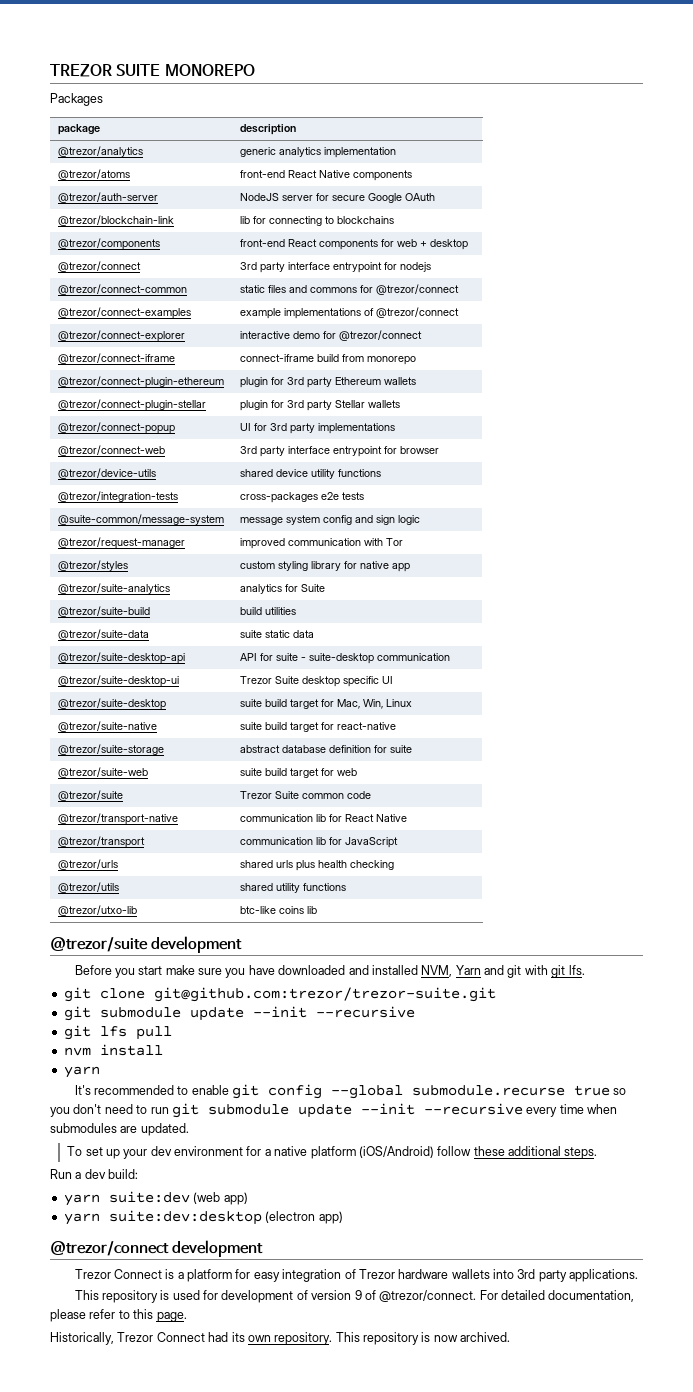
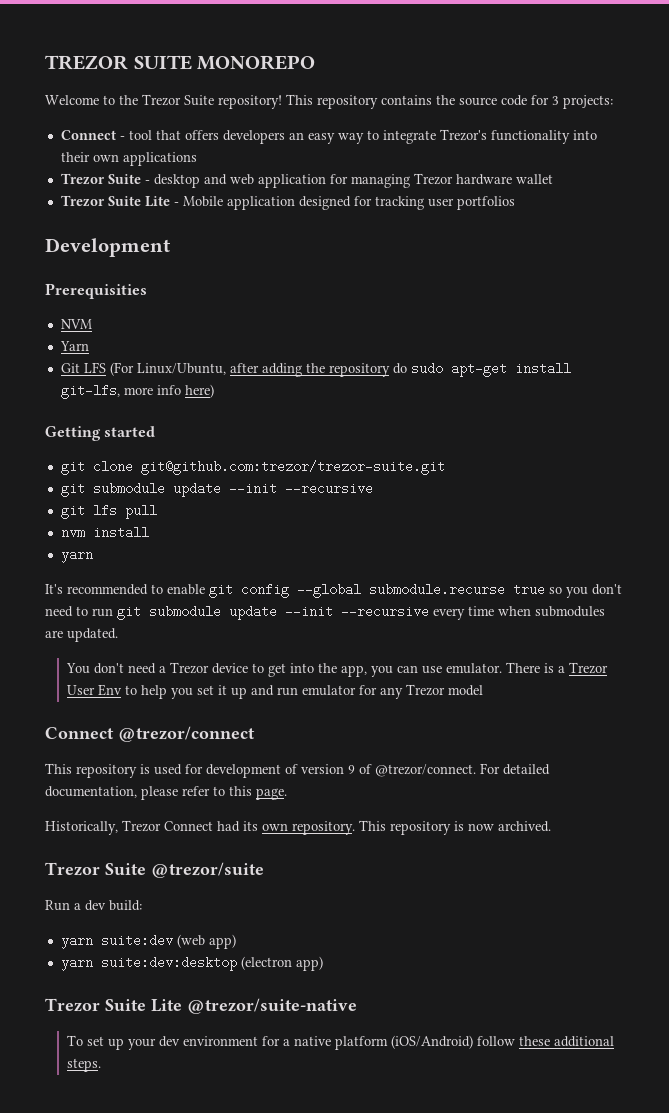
[50,93,103,106] [57,124,100,135] [239,124,296,135] [57,146,143,157] [239,147,396,158] [57,169,130,180] [239,170,412,181] [57,192,158,203] [239,193,435,203] [57,215,174,226] [239,216,394,226] [57,238,160,250] [239,239,468,250] [57,261,141,272] [239,262,431,273] [57,284,187,295] [239,284,459,295] [57,307,191,319] [239,307,459,319] [57,330,185,342] [239,330,422,341] [57,353,175,364] [239,354,416,365] [57,376,224,388] [239,377,416,388] [57,399,206,411] [239,400,400,411] [57,422,175,434] [239,423,395,434] [57,445,165,456] [239,446,439,457] [57,468,156,479] [239,469,381,479] [57,491,178,502] [239,492,364,503] [57,514,224,525] [239,515,420,525] [57,537,185,549] [239,538,403,549] [57,560,128,571] [239,561,410,572] [57,583,170,594] [239,584,325,594] [57,606,150,617] [239,607,296,615] [57,629,149,640] [239,630,314,638] [57,652,185,664] [239,653,450,664] [57,675,179,687] [239,676,393,687] [57,698,166,710] [239,699,412,709] [57,721,157,732] [239,722,396,732] [57,744,164,755] [239,745,412,753] [57,767,148,778] [239,768,357,778] [57,790,123,801] [239,791,371,799] [57,813,178,825] [239,814,407,822] [57,836,145,848] [239,837,398,848] [57,859,118,870] [239,860,394,871] [57,882,119,893] [239,883,346,893] [57,905,137,916] [239,906,317,914] [50,936,243,953] [74,965,585,978] Packages // package | description // @trezor/analytics | generic analytics implementation // @trezor/atoms | front-end React Native components // @trezor/auth-server | NodeJS server for secure Google OAuth // @trezor/blockchain-link | lib for connecting to blockchains // @trezor/components | front-end React components for web + desktop // @trezor/connect | 3rd party interface entrypoint for nodejs // @trezor/connect-common | static files and commons for @trezor/connect // @trezor/connect-examples | example implementations of @trezor/connect // @trezor/connect-explorer | interactive demo for @trezor/connect // @trezor/connect-iframe | connect-iframe build from monorepo // @trezor/connect-plugin-ethereum | plugin for 3rd party Ethereum wallets // @trezor/connect-plugin-stellar | plugin for 3rd party Stellar wallets // @trezor/connect-popup | UI for 3rd party implementations // @trezor/connect-web | 3rd party interface entrypoint for browser // @trezor/device-utils | shared device utility functions // @trezor/integration-tests | cross-packages e2e tests // @suite-common/message-system | message system config and sign logic // @trezor/request-manager | improved communication with Tor // @trezor/styles | custom styling library for native app // @trezor/suite-analytics | analytics for Suite // @trezor/suite-build | build utilities // @trezor/suite-data | suite static data // @trezor/suite-desktop-api | API for suite - suite-desktop communication // @trezor/suite-desktop-ui | Trezor Suite desktop specific UI // @trezor/suite-desktop | suite build target for Mac, Win, Linux // @trezor/suite-native | suite build target for react-native // @trezor/suite-storage | abstract database definition for suite // @trezor/suite-web | suite build target for web // @trezor/suite | Trezor Suite common code // @trezor/transport-native | communication lib for React Native // @trezor/transport | communication lib for JavaScript // @trezor/urls | shared urls plus health checking // @trezor/utils | shared utility functions // @trezor/utxo-lib | btc-like coins lib // @trezor/suite development // Before you start make sure you have downloaded and installed NVM, Yarn and git with git lfs. -> [45,94,613,109] [60,129,597,144] [60,152,197,166] [60,173,553,188] [60,195,515,210] [45,238,170,257] [45,283,147,299] [60,319,92,329] [59,341,89,351] [60,362,571,377] [60,384,214,399] [45,426,156,441] Welcome to the Trezor Suite repository! This repository contains the source code for 3 projects: // Connect - tool that offers developers an easy way to integrate Trezor's functionality into their own applications // Trezor Suite - desktop and web application for managing Trezor hardware wallet // Trezor Suite Lite - Mobile application designed for tracking user portfolios // Development // Prerequisities // NVM // Yarn // Git LFS (For Linux/Ubuntu, after adding the repository do sudo apt-get install git-lfs, more info here) // Getting started
[67,1146,598,1159] [50,1169,139,1179] [63,1191,248,1206] [63,1210,343,1225] [50,1240,264,1257] [74,1269,639,1282] To set up your dev environment for a native platform (iOS/Android) follow these additional steps. // Run a dev build: // yarn suite:dev (web app) // yarn suite:dev:desktop (electron app) // @trezor/connect development // Trezor Connect is a platform for easy integration of Trezor hardware wallets into 3rd party applications. -> [65,662,608,677] [66,684,483,699] [45,726,255,742] You don't need a Trezor device to get into the app, you can use emulator. There is a Trezor User Env to help you set it up and run emulator for any Trezor model // Connect @trezor/connect
(511, 1337) none -> [45,862,264,878] [45,900,142,911] [60,934,236,949] [60,956,323,971] [45,998,357,1014] [66,1035,614,1050] [66,1058,101,1072] // Trezor Suite @trezor/suite // Run a dev build: // yarn suite:dev (web app) // yarn suite:dev:desktop (electron app) // Trezor Suite Lite @trezor/suite-native // To set up your dev environment for a native platform (iOS/Android) follow these additional steps.

